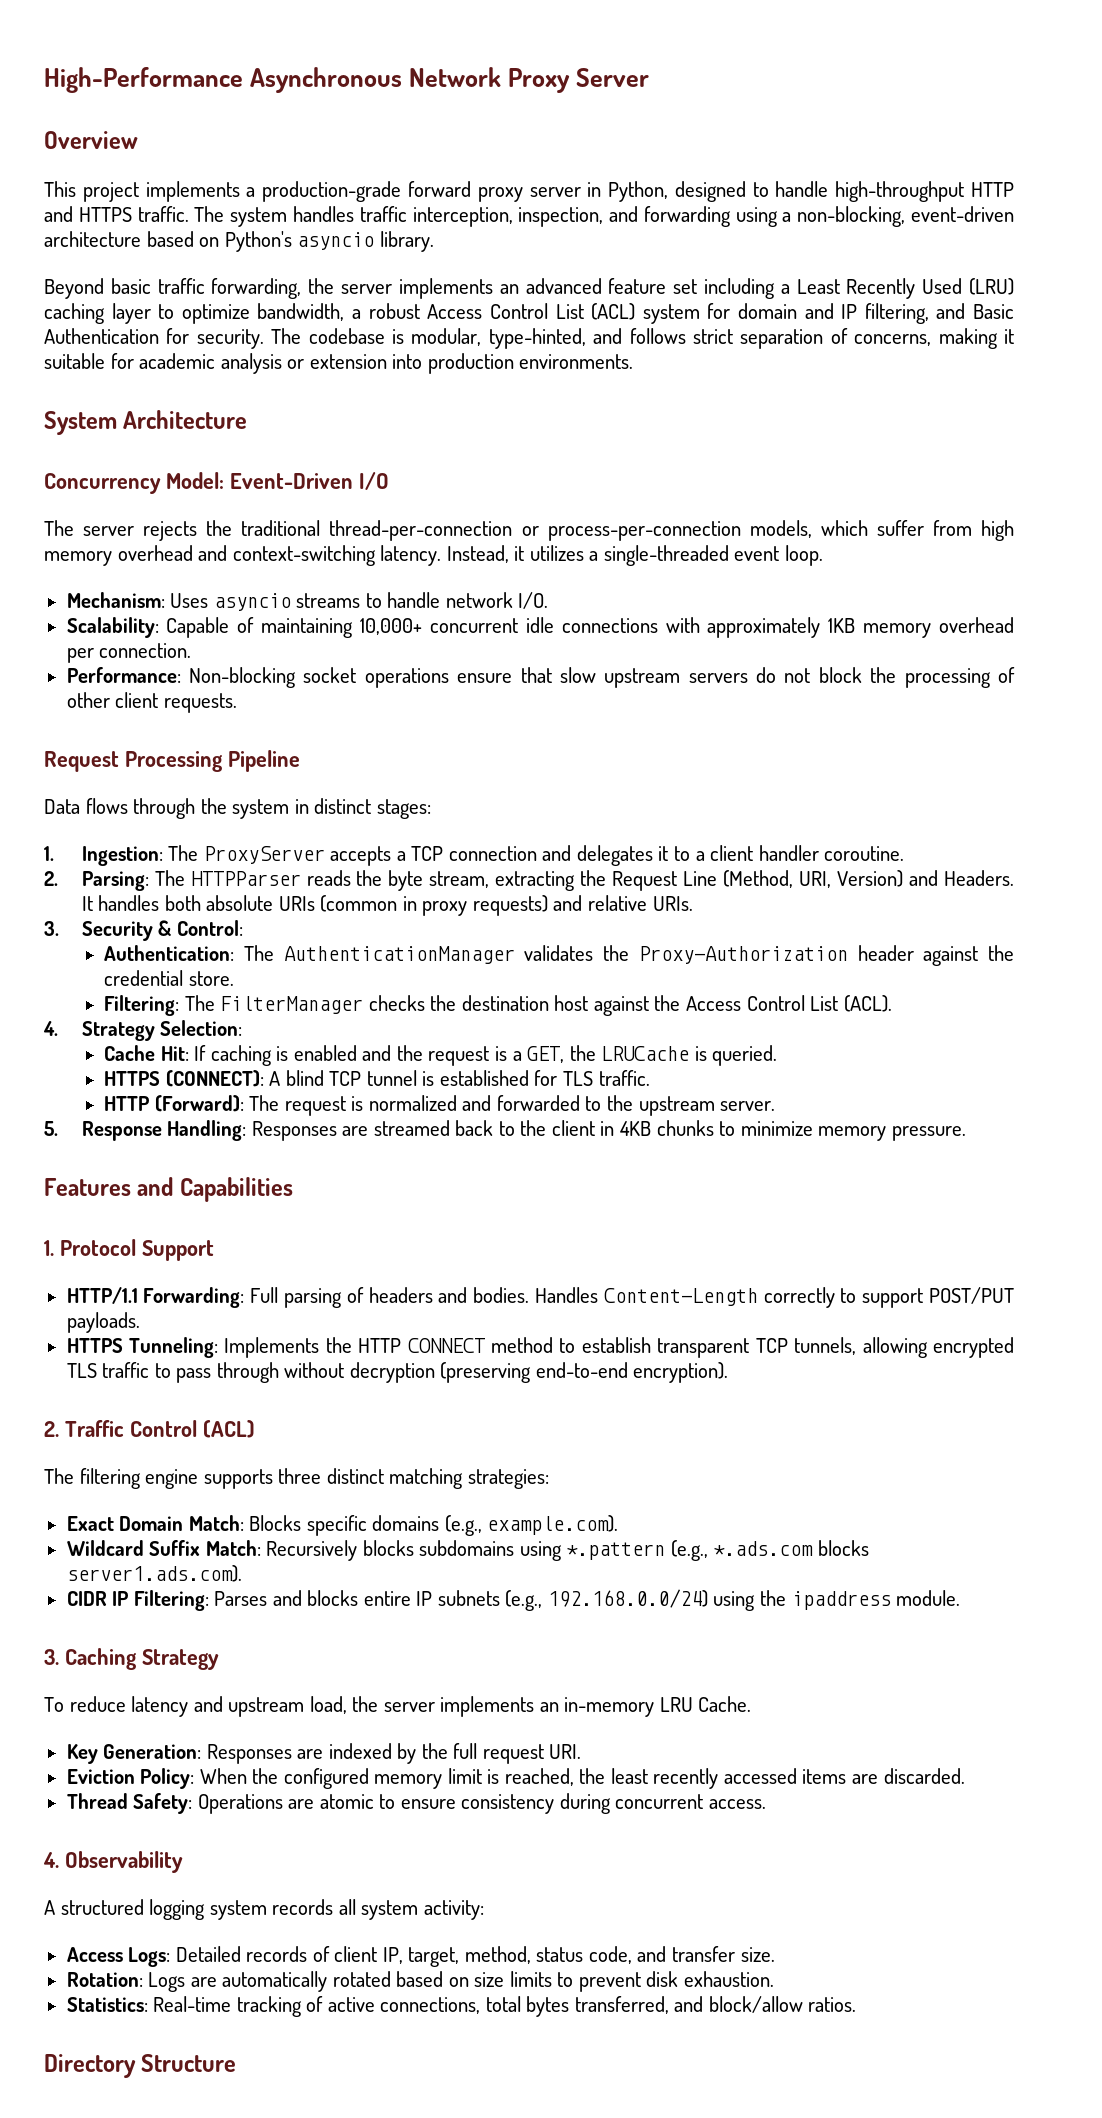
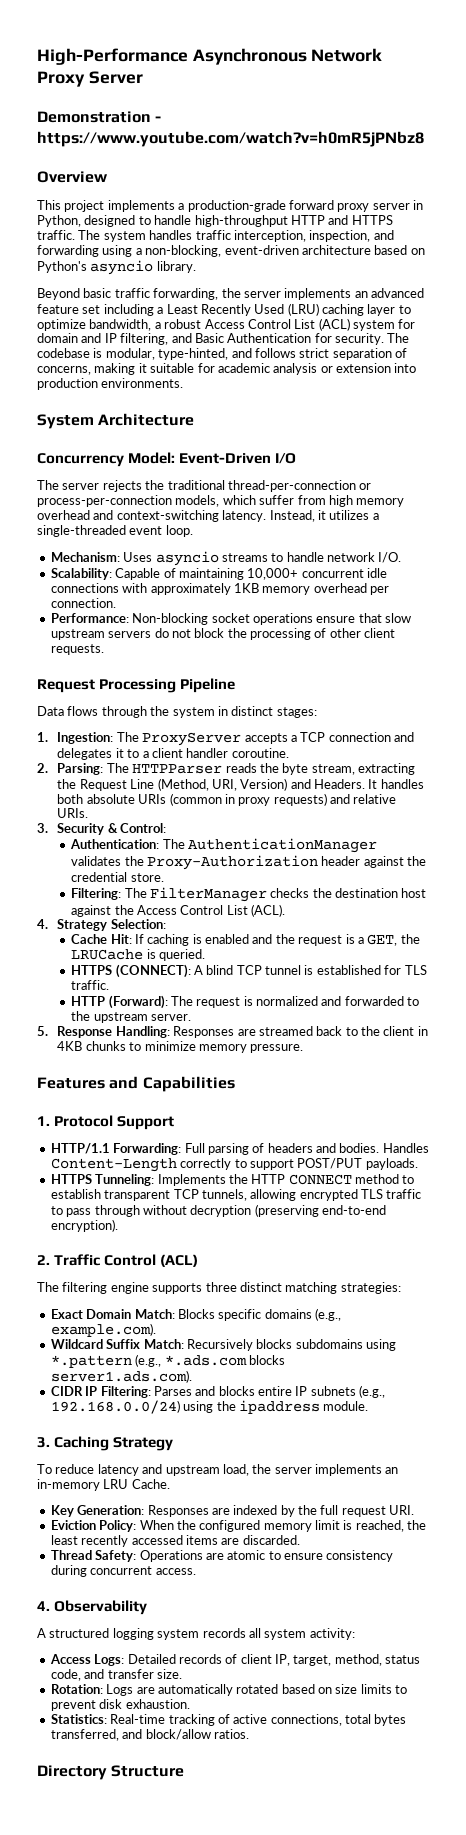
(650, 77) none -> [37,111,162,123] [37,131,424,147] // Demonstration - https://www.youtube.com/watch?v=h0mR5jPNbz8

